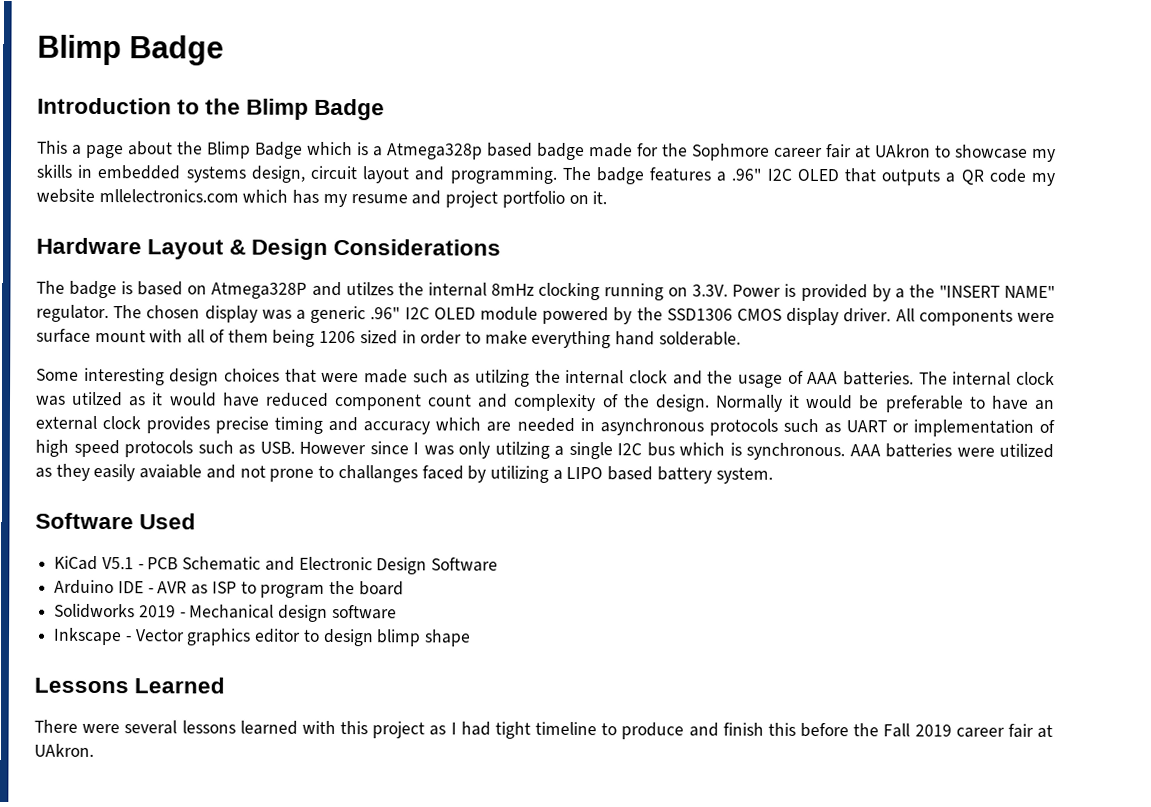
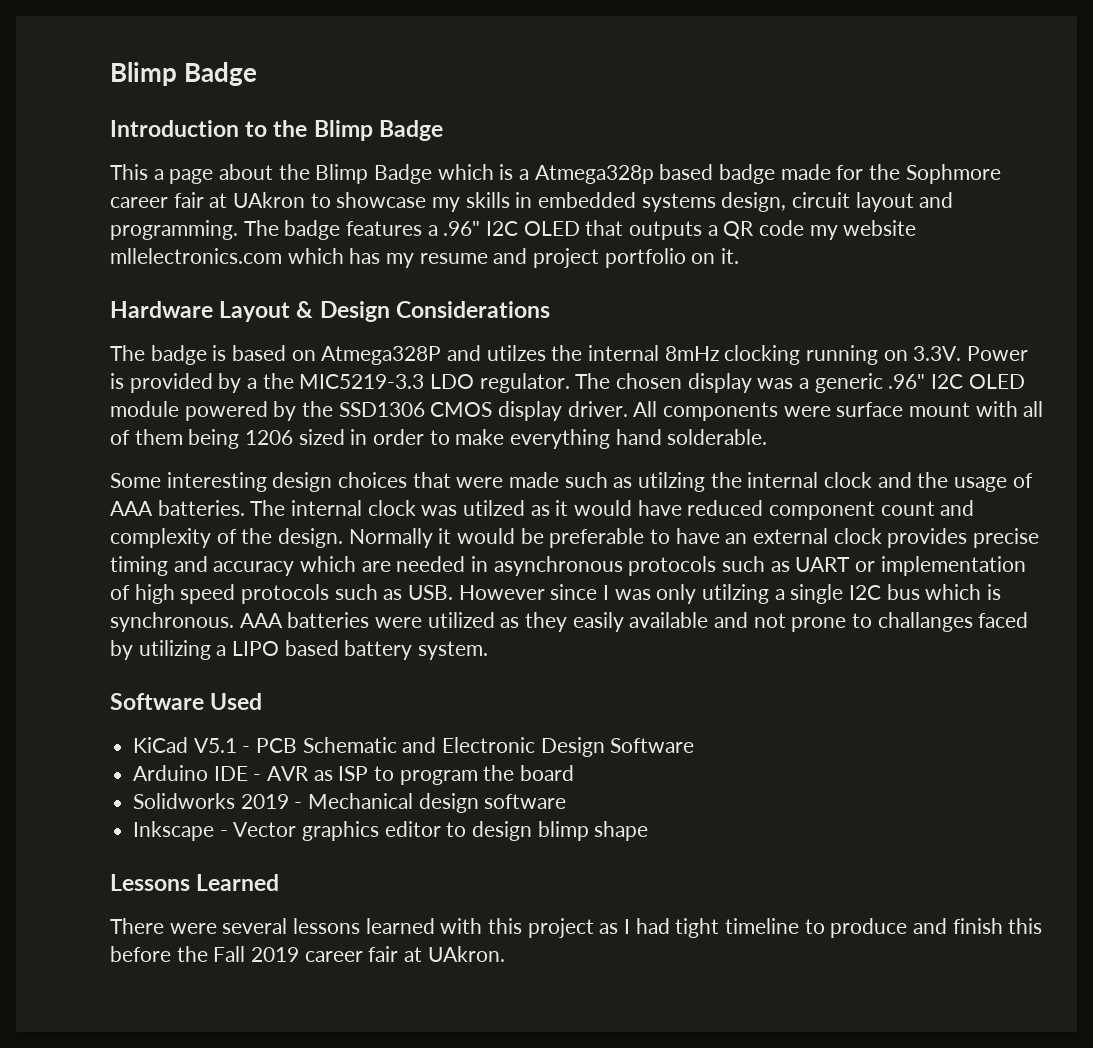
[938,285,1056,299] "INSERT NAME" -> [299,374,475,389] MIC5219-3.3 LDO
[139,464,203,479] avaiable -> [629,612,709,628] available

